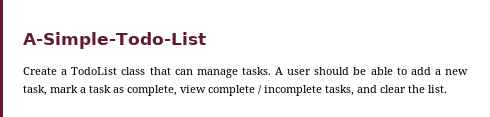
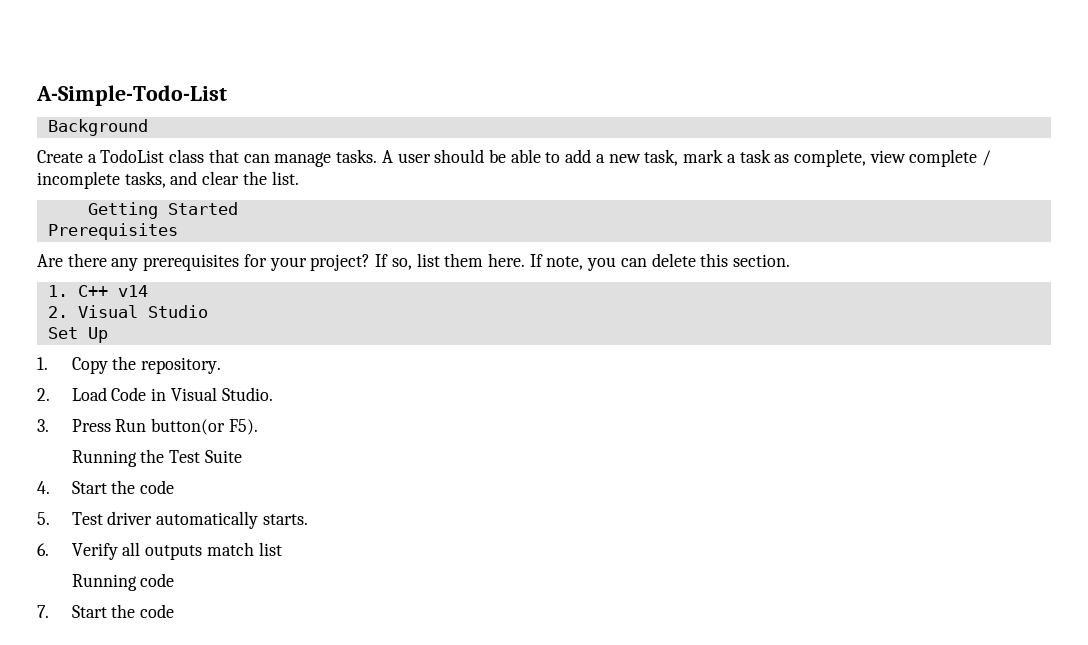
(206, 40) none -> [47,119,148,136] // Background
(447, 89) none -> [87,202,238,219] [47,223,178,240] [37,253,791,271] [47,285,148,297] [47,305,208,318] [47,327,108,343] [37,356,222,374] [37,387,273,401] [37,418,258,435] [71,449,242,467] [37,480,175,494] [37,511,308,529] [37,542,282,560] [71,573,175,591] [37,604,175,618] // Getting Started // Prerequisites // Are there any prerequisites for your project? If so, list them here. If note, you can delete this section. // 1. C++ v14 // 2. Visual Studio // Set Up // 1. Copy the repository. // 2. Load Code in Visual Studio. // 3. Press Run button(or F5). // Running the Test Suite // 4. Start the code // 5. Test driver automatically starts. // 6. Verify all outputs match list // Running code // 7. Start the code

